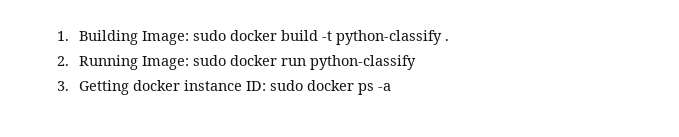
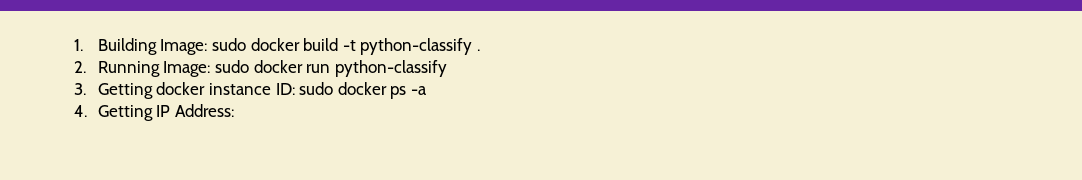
(392, 87) none -> [74,104,234,121] // 4. Getting IP Address:

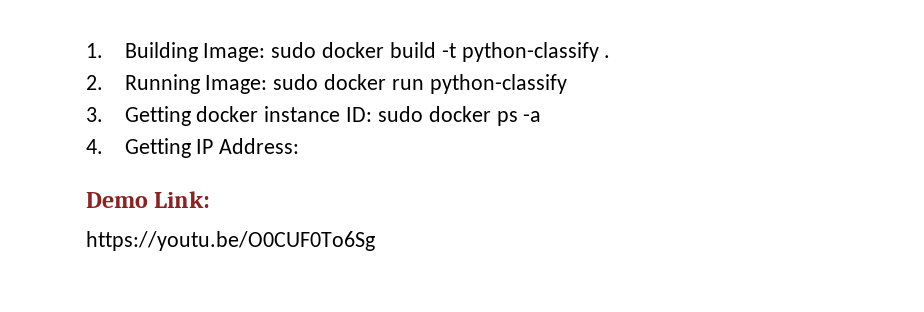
(234, 110) none -> [86,191,211,208] [86,231,375,251] // Demo Link: // https://youtu.be/O0CUF0To6Sg

